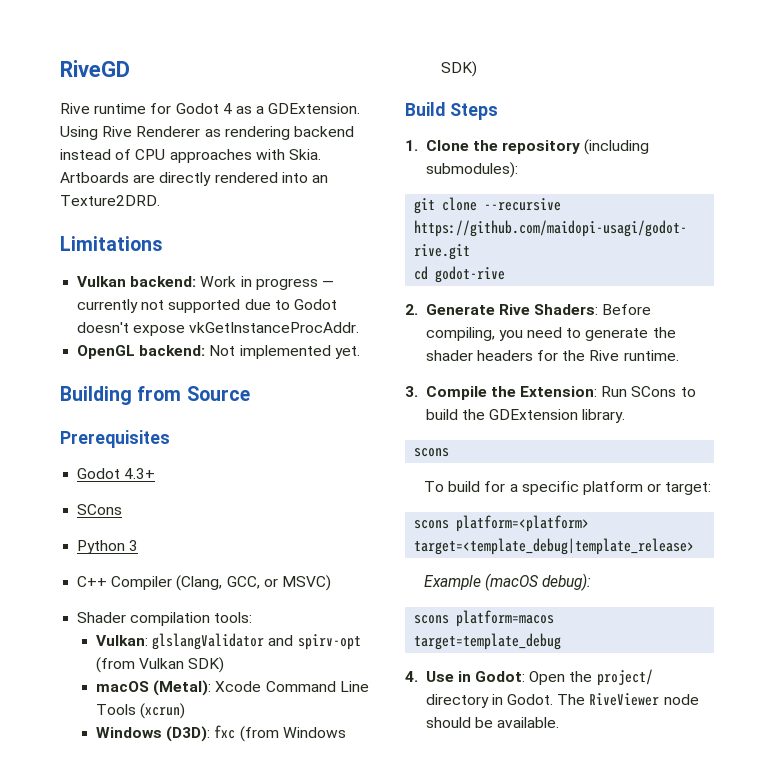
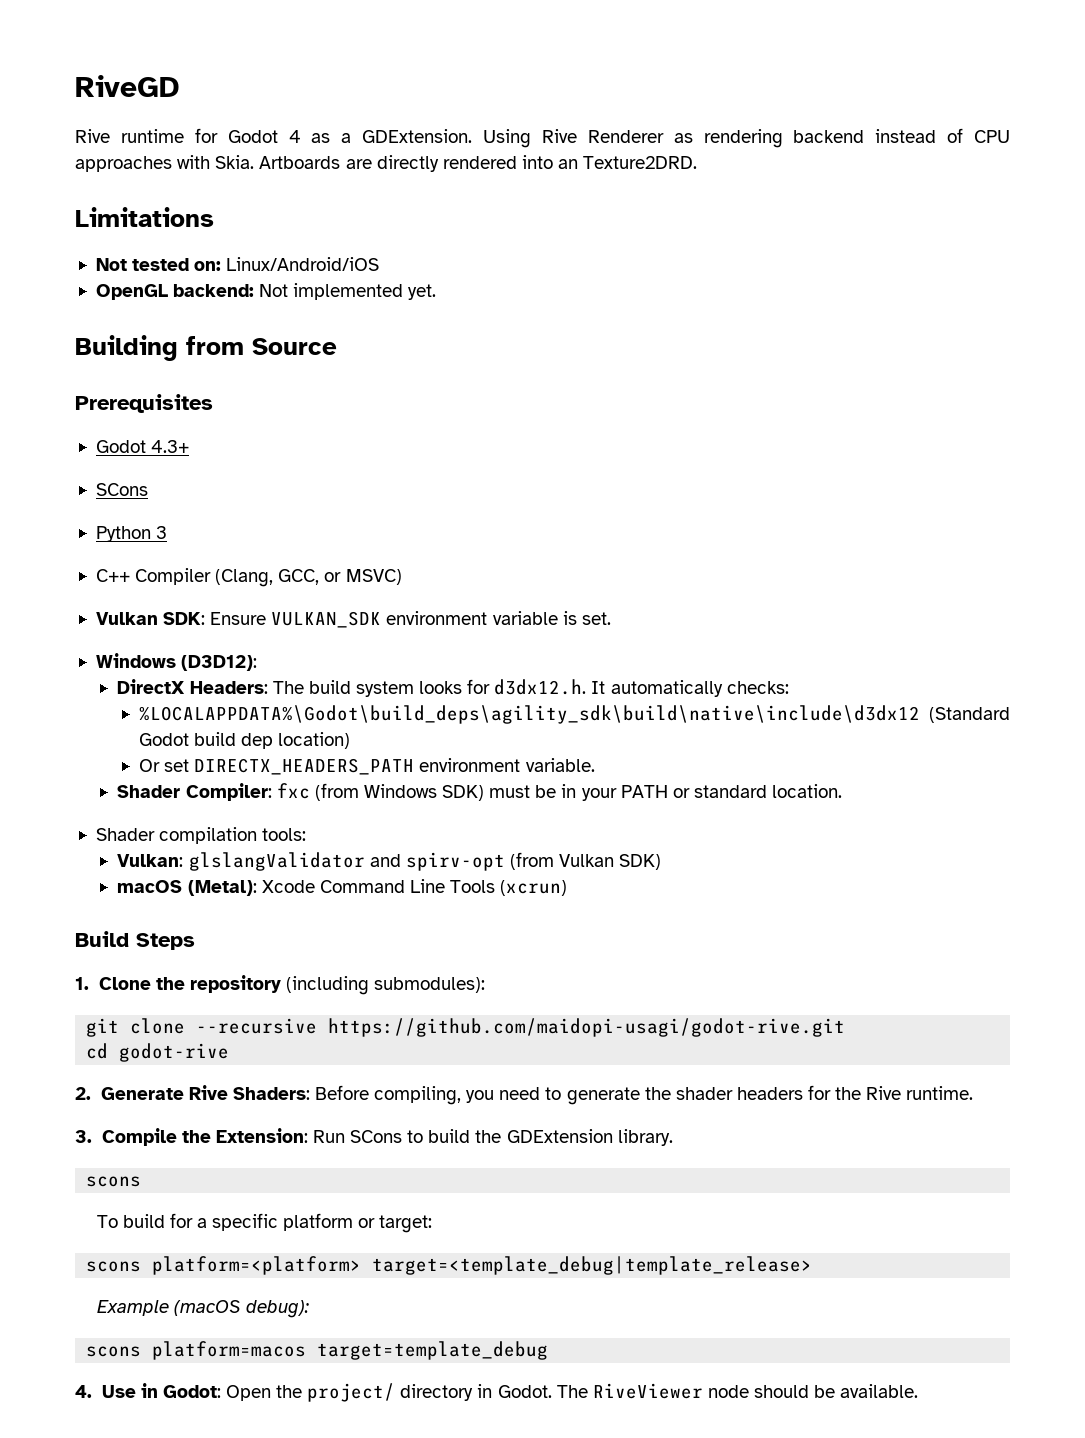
[77,276,334,290] [77,299,337,313] [77,322,360,336] Vulkan backend: Work in progress — currently not supported due to Godot doesn't expose vkGetInstanceProcAddr. -> [95,257,380,271] Not tested on: Linux/Android/iOS
(331, 583) none -> [95,611,611,628] [95,653,258,671] [117,679,789,697] [138,705,1010,724] [138,732,351,749] [138,758,595,775] [117,783,843,801] // Vulkan SDK: Ensure VULKAN_SDK environment variable is set. // Windows (D3D12): // DirectX Headers: The build system looks for d3dx12.h. It automatically checks: // %LOCALAPPDATA%\Godot\build_deps\agility_sdk\build\native\include\d3dx12 (Standard Godot build dep location) // Or set DIRECTX_HEADERS_PATH environment variable. // Shader Compiler: fxc (from Windows SDK) must be in your PATH or standard location.
[96,725,346,742] [441,61,478,77] // Windows (D3D): fxc (from Windows SDK) -> (568, 888) none

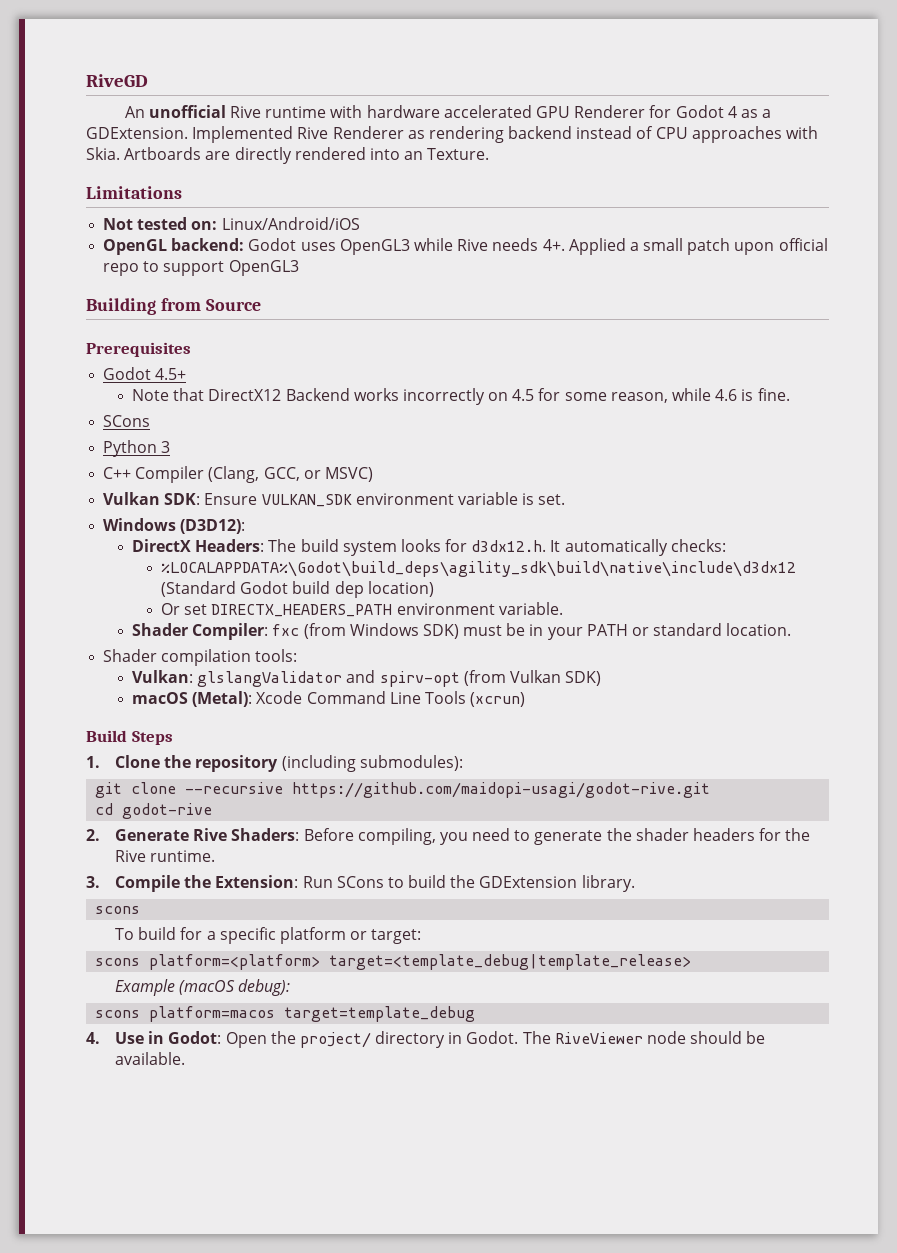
[75,129,184,143] Rive runtime -> [124,105,646,118] An unofficial Rive runtime with hardware accelerated GPU Renderer
[483,129,531,148] Using -> [192,126,294,143] Implemented
[583,156,698,169] Texture2DRD. -> [427,148,490,160] Texture.
[259,283,437,300] Not implemented yet. -> [248,238,828,255] [103,260,299,276] Godot uses OpenGL3 while Rive needs 4+. Applied a small patch upon official repo to support OpenGL3
[151,440,190,453] 4.3+ -> [155,368,187,380] [132,388,790,405] 4.5+ // Note that DirectX12 Backend works incorrectly on 4.5 for some reason, while 4.6 is fine.

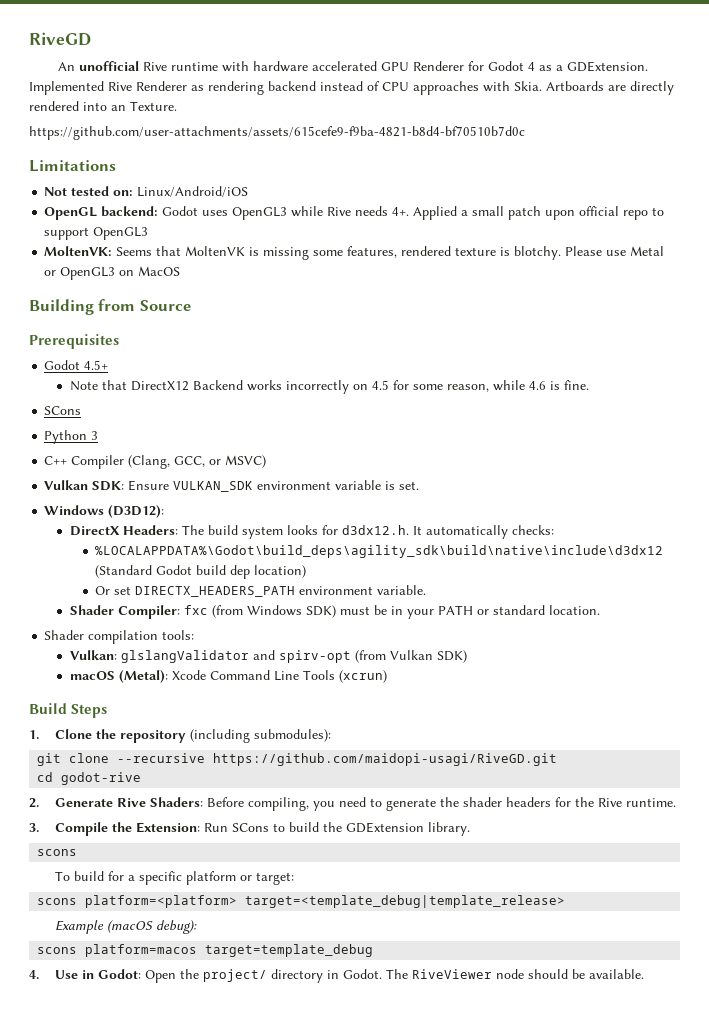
(490, 154) none -> [29,126,525,140] // https://github.com/user-attachments/assets/615cefe9-f9ba-4821-b8d4-bf70510b7d0c
(299, 268) none -> [44,246,665,260] [44,266,181,280] // MoltenVK: Seems that MoltenVK is missing some features, rendered texture is blotchy. Please use Metal or OpenGL3 on MacOS
[292,782,711,798] https://github.com/maidopi-usagi/godot-rive.git -> [213,753,558,766] https://github.com/maidopi-usagi/RiveGD.git

